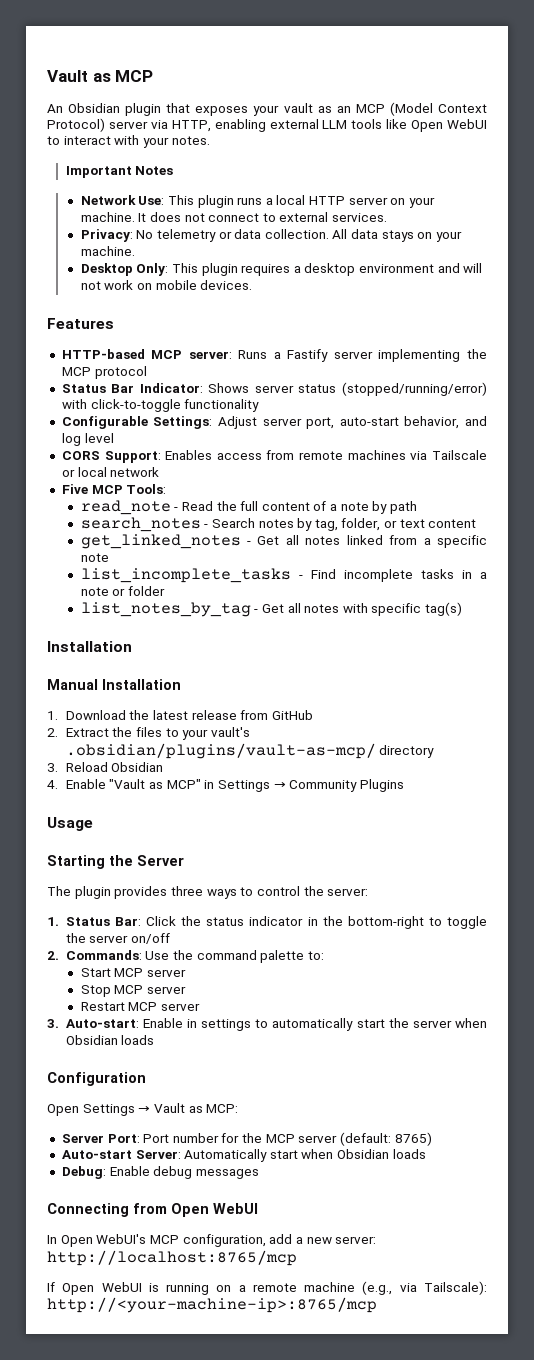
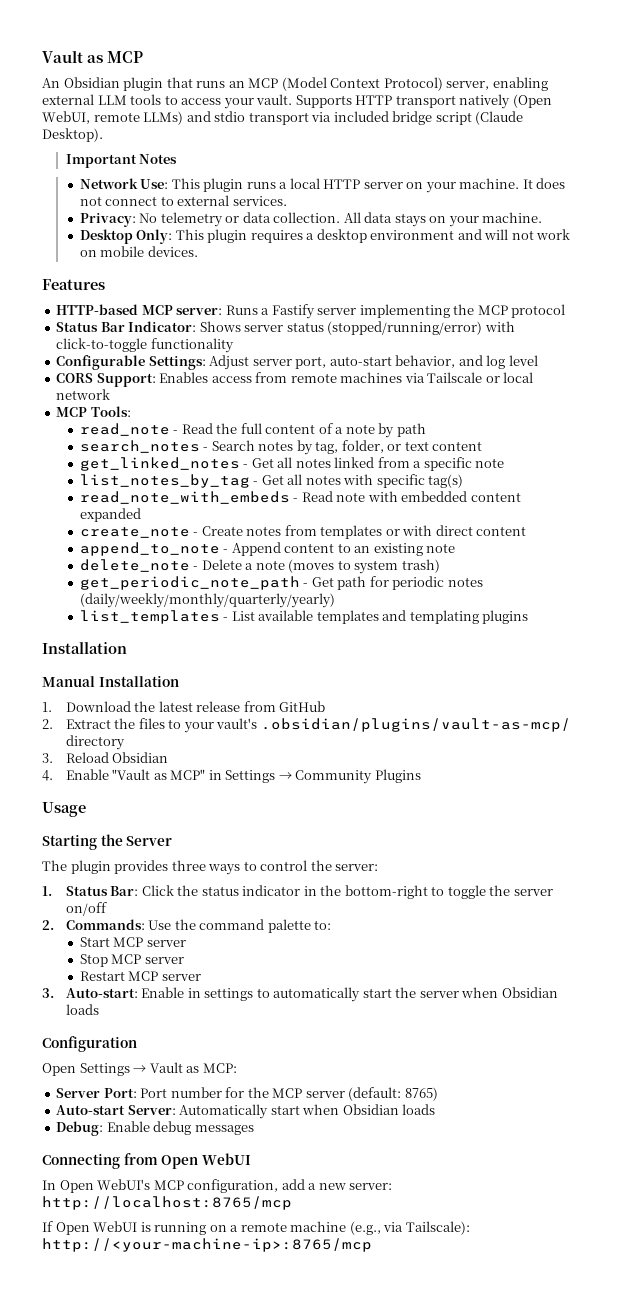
[195,103,332,116] exposes your vault as -> [196,81,226,88] runs
[108,120,211,132] server via HTTP, -> [446,81,490,90] server,
[386,119,487,132] [47,135,210,148] like Open WebUI to interact with your notes. -> [164,94,552,109] [42,111,524,125] [42,128,103,142] to access your vault. Supports HTTP transport natively (Open WebUI, remote LLMs) and stdio transport via included bridge script (Claude Desktop).
[61,484,88,494] Five -> (111, 394) none
[80,568,487,583] [80,586,165,596] // list_incomplete_tasks - Find incomplete tasks in a note or folder -> (505, 463) none
(463, 609) none -> [79,491,521,504] [79,508,141,522] [79,525,527,539] [79,542,456,556] [79,559,440,574] [79,576,483,590] [79,593,335,608] [79,610,529,624] // read_note_with_embeds - Read note with embedded content expanded // create_note - Create notes from templates or with direct content // append_to_note - Append content to an existing note // delete_note - Delete a note (moves to system trash) // get_periodic_note_path - Get path for periodic notes (daily/weekly/monthly/quarterly/yearly) // list_templates - List available templates and templating plugins

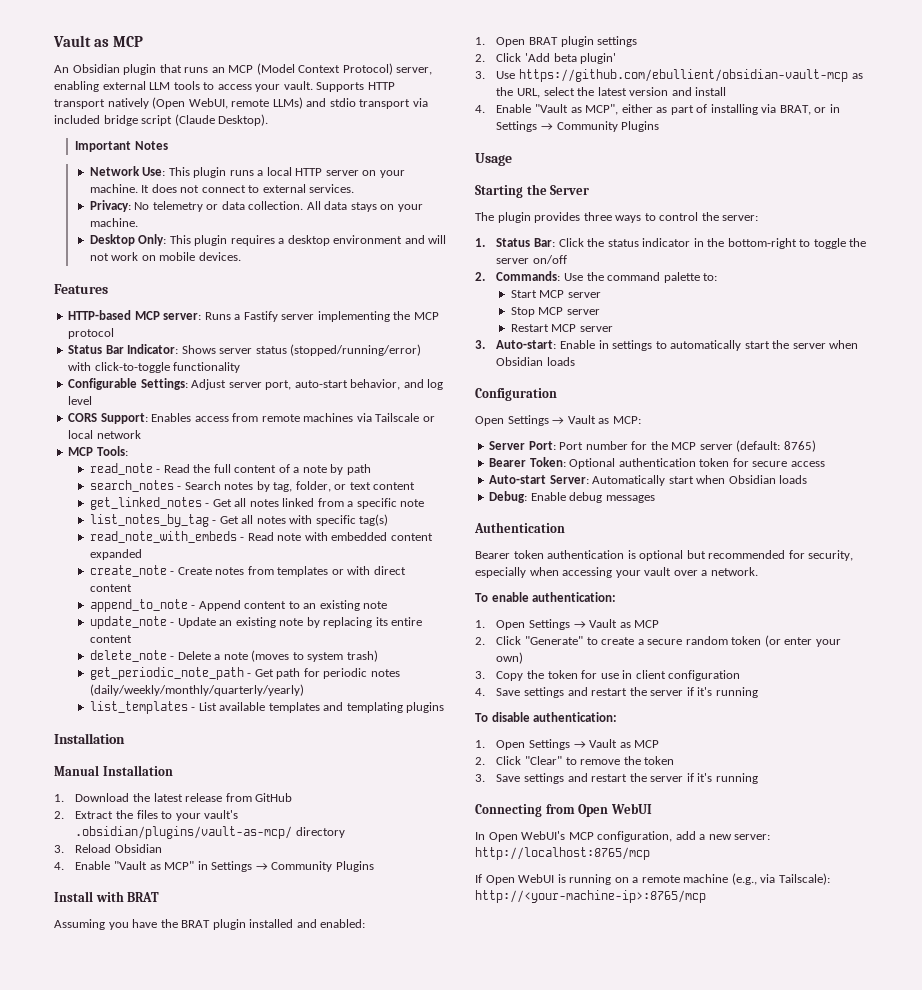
(456, 548) none -> [89,616,423,629] [89,635,132,643] // update_note - Update an existing note by replacing its entire content
(421, 776) none -> [54,891,160,902] [54,919,366,930] [475,36,638,47] [475,53,617,64] [475,69,863,82] [496,87,727,98] [475,104,840,115] [496,121,660,132] // Install with BRAT // Assuming you have the BRAT plugin installed and enabled: // 1. Open BRAT plugin settings // 2. Click 'Add beta plugin' // 3. Use https://github.com/ebullient/obsidian-vault-mcp as the URL, select the latest version and install // 4. Enable "Vault as MCP", either as part of installing via BRAT, or in Settings → Community Plugins
(438, 1094) none -> [489,457,825,469] // Bearer Token: Optional authentication token for secure access
(254, 1130) none -> [474,522,565,533] [475,550,854,561] [475,567,758,578] [475,592,617,602] [475,619,660,630] [475,635,841,647] [496,652,524,664] [475,670,741,681] [475,687,758,698] [475,712,618,722] [475,739,660,750] [475,756,675,765] [475,773,758,784] // Authentication // Bearer token authentication is optional but recommended for security, especially when accessing your vault over a network. // To enable authentication: // 1. Open Settings → Vault as MCP // 2. Click "Generate" to create a secure random token (or enter your own) // 3. Copy the token for use in client configuration // 4. Save settings and restart the server if it's running // To disable authentication: // 1. Open Settings → Vault as MCP // 2. Click "Clear" to remove the token // 3. Save settings and restart the server if it's running

